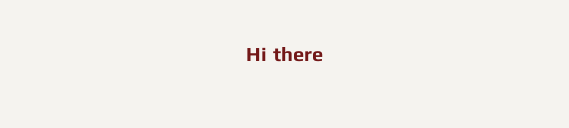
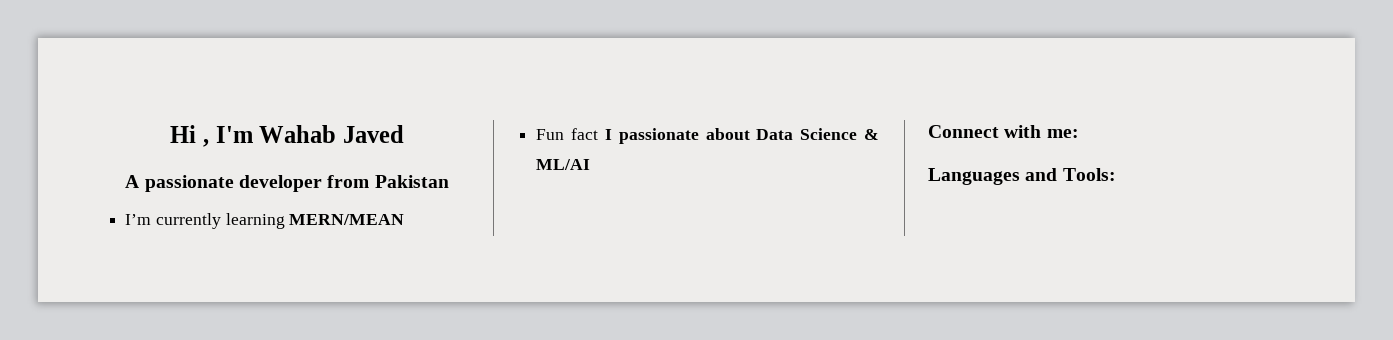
[272,47,323,62] there -> [202,125,404,147] [125,175,449,192] [125,213,405,229] [536,128,879,144] [536,159,591,170] [928,125,1079,138] [928,168,1116,185] , I'm Wahab Javed // A passionate developer from Pakistan // I’m currently learning MERN/MEAN // Fun fact I passionate about Data Science & ML/AI // Connect with me: // Languages and Tools:

